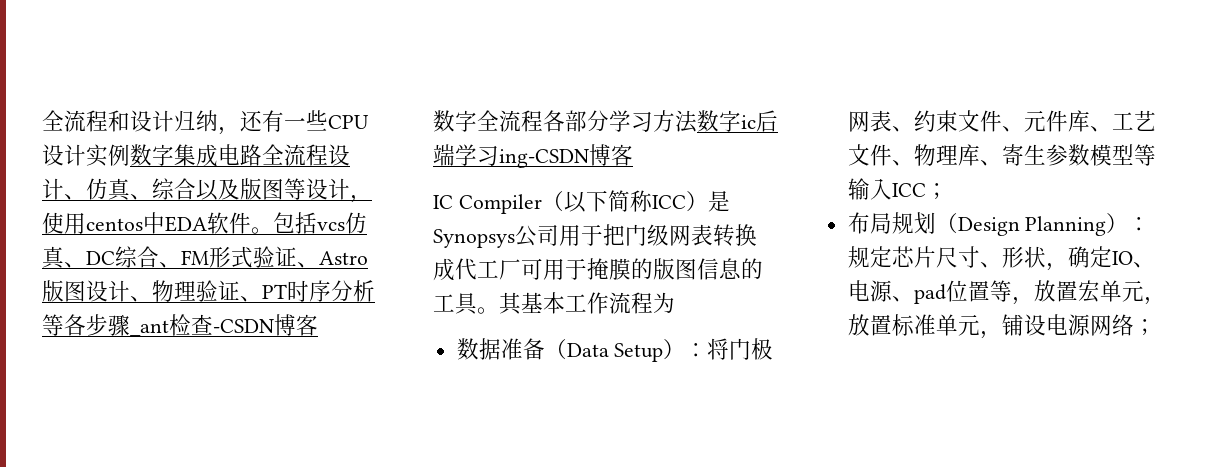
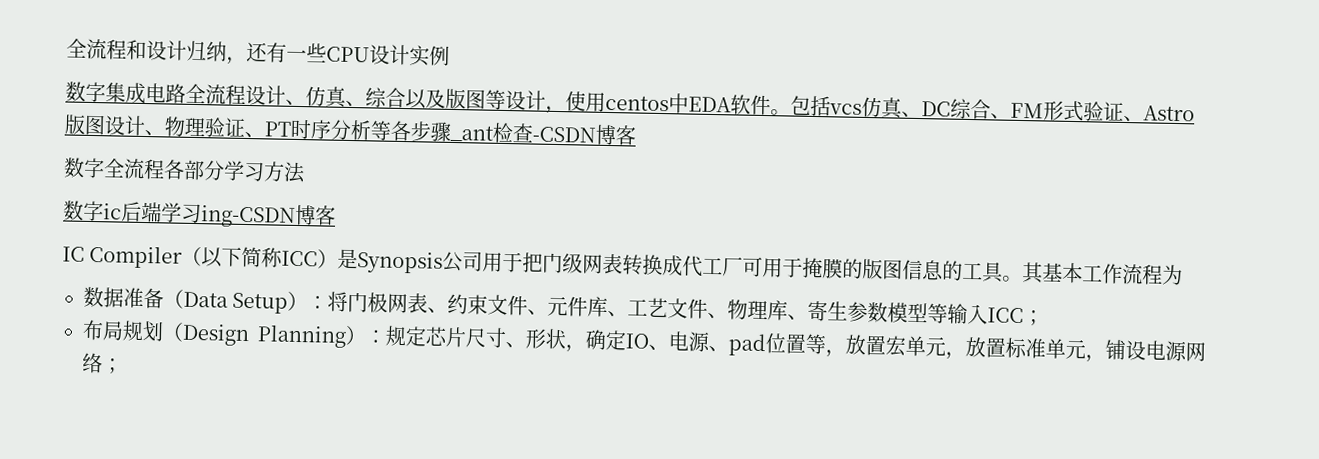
(130, 155) none -> (450, 55) //
(697, 121) none -> (306, 172) //
[433,229,515,248] Synopsys -> [357,251,444,274] Synopsis

